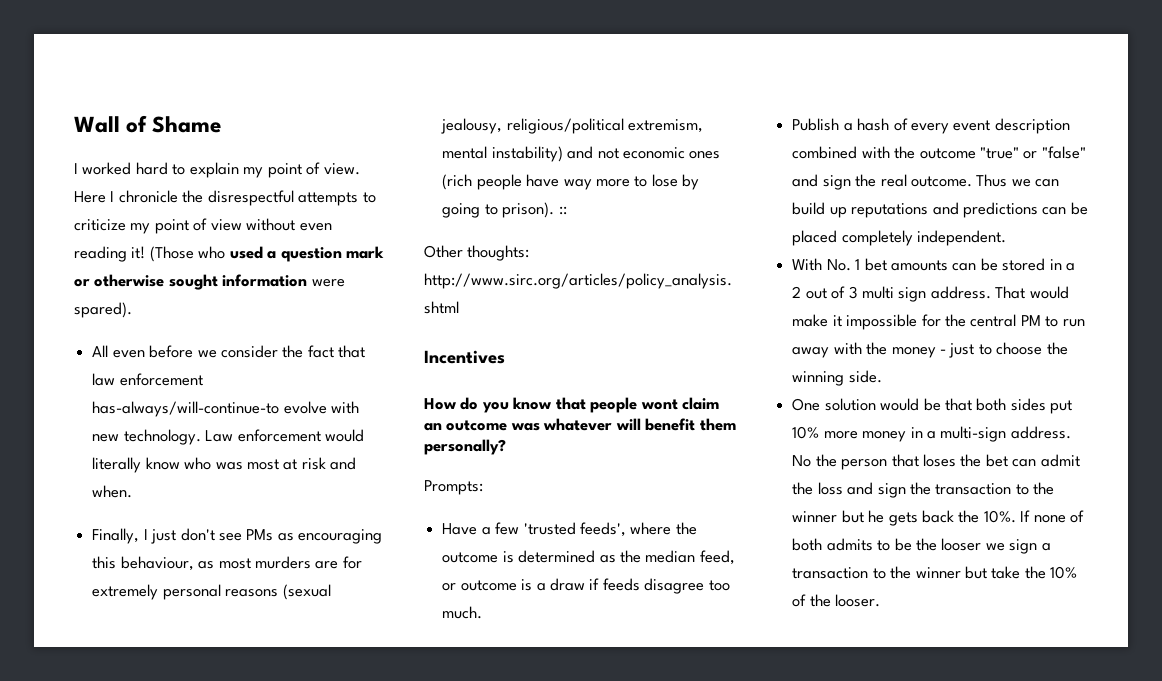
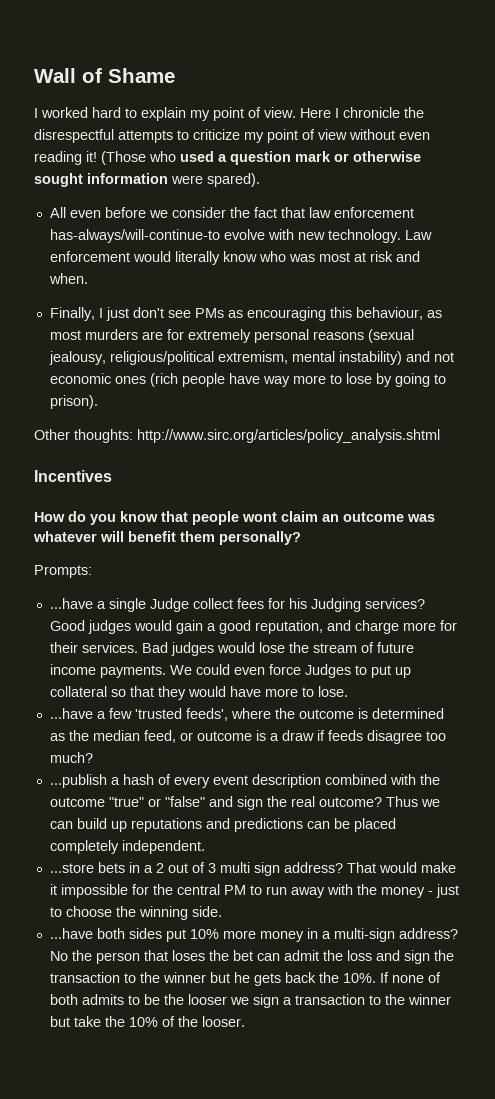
[558,206,567,215] :: -> (98, 402) none
[442,523,478,535] Have -> [49,598,425,612] [49,620,457,634] [49,642,414,656] [49,664,411,678] [49,686,348,700] [49,708,93,719] ...have a single Judge collect fees for his Judging services? Good judges would gain a good reputation, and charge more for their services. Bad judges would lose the stream of future income payments. We could even force Judges to put up collateral so that they would have more to lose. // ...have
[442,606,483,619] [792,118,840,131] much. // Publish -> [49,752,93,763] [49,774,107,788] much? // ...publish
[910,176,972,187] outcome. -> [318,797,382,807] outcome?
[792,258,1046,271] With No. 1 bet amounts can be stored -> [49,862,125,873] ...store bets
[930,286,991,299] address. -> [283,862,343,873] address?
[792,398,972,411] One solution would be that -> [49,928,93,939] ...have
[1010,426,1071,439] address. -> [398,928,458,939] address?

